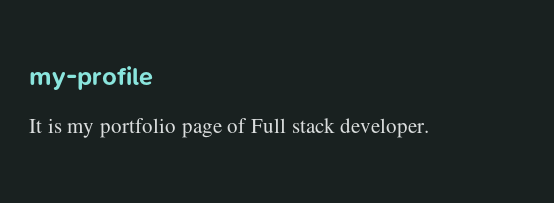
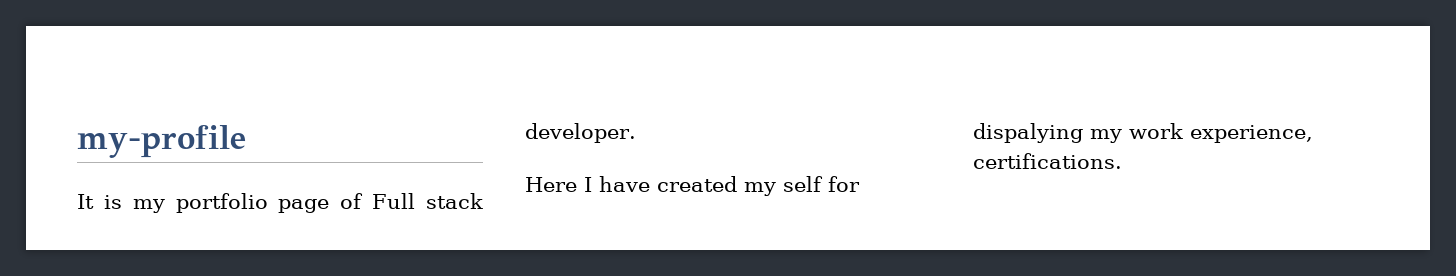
(430, 128) none -> [525,176,860,196] [973,123,1313,143] [973,153,1122,169] // Here I have created my self for dispalying my work experience, certifications.

